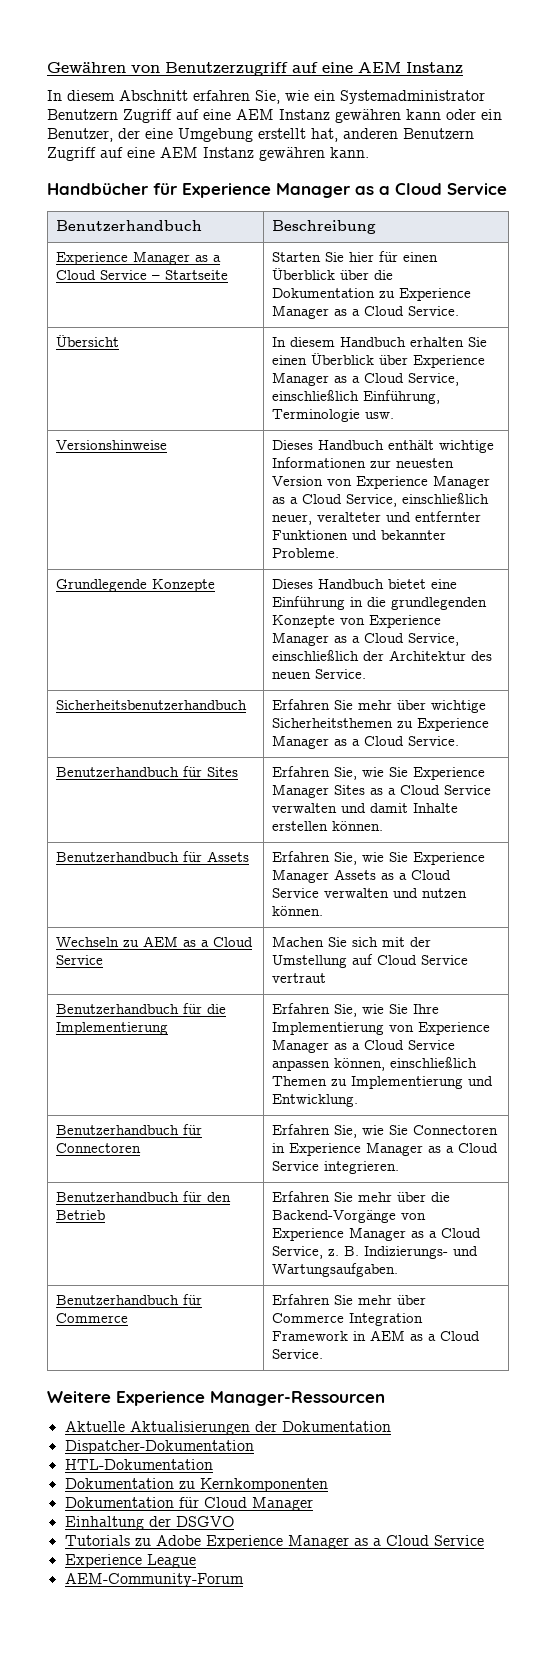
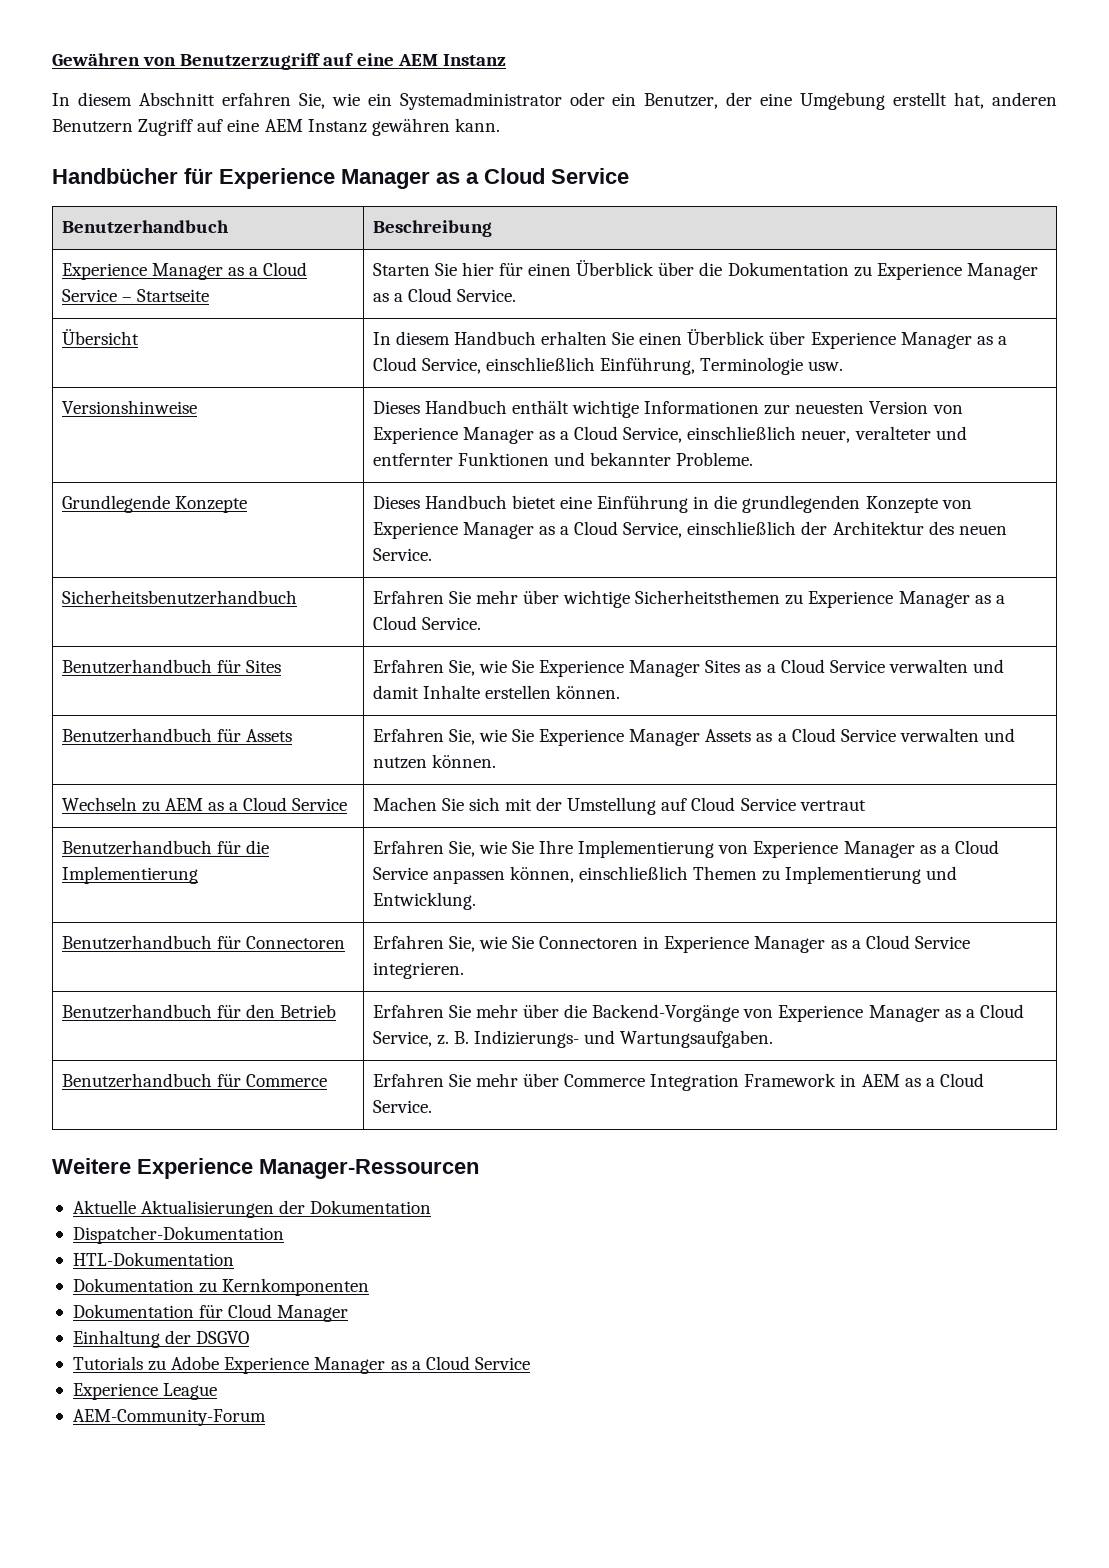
[47,109,441,123] Benutzern Zugriff auf eine AEM Instanz gewähren kann -> (562, 101) none

